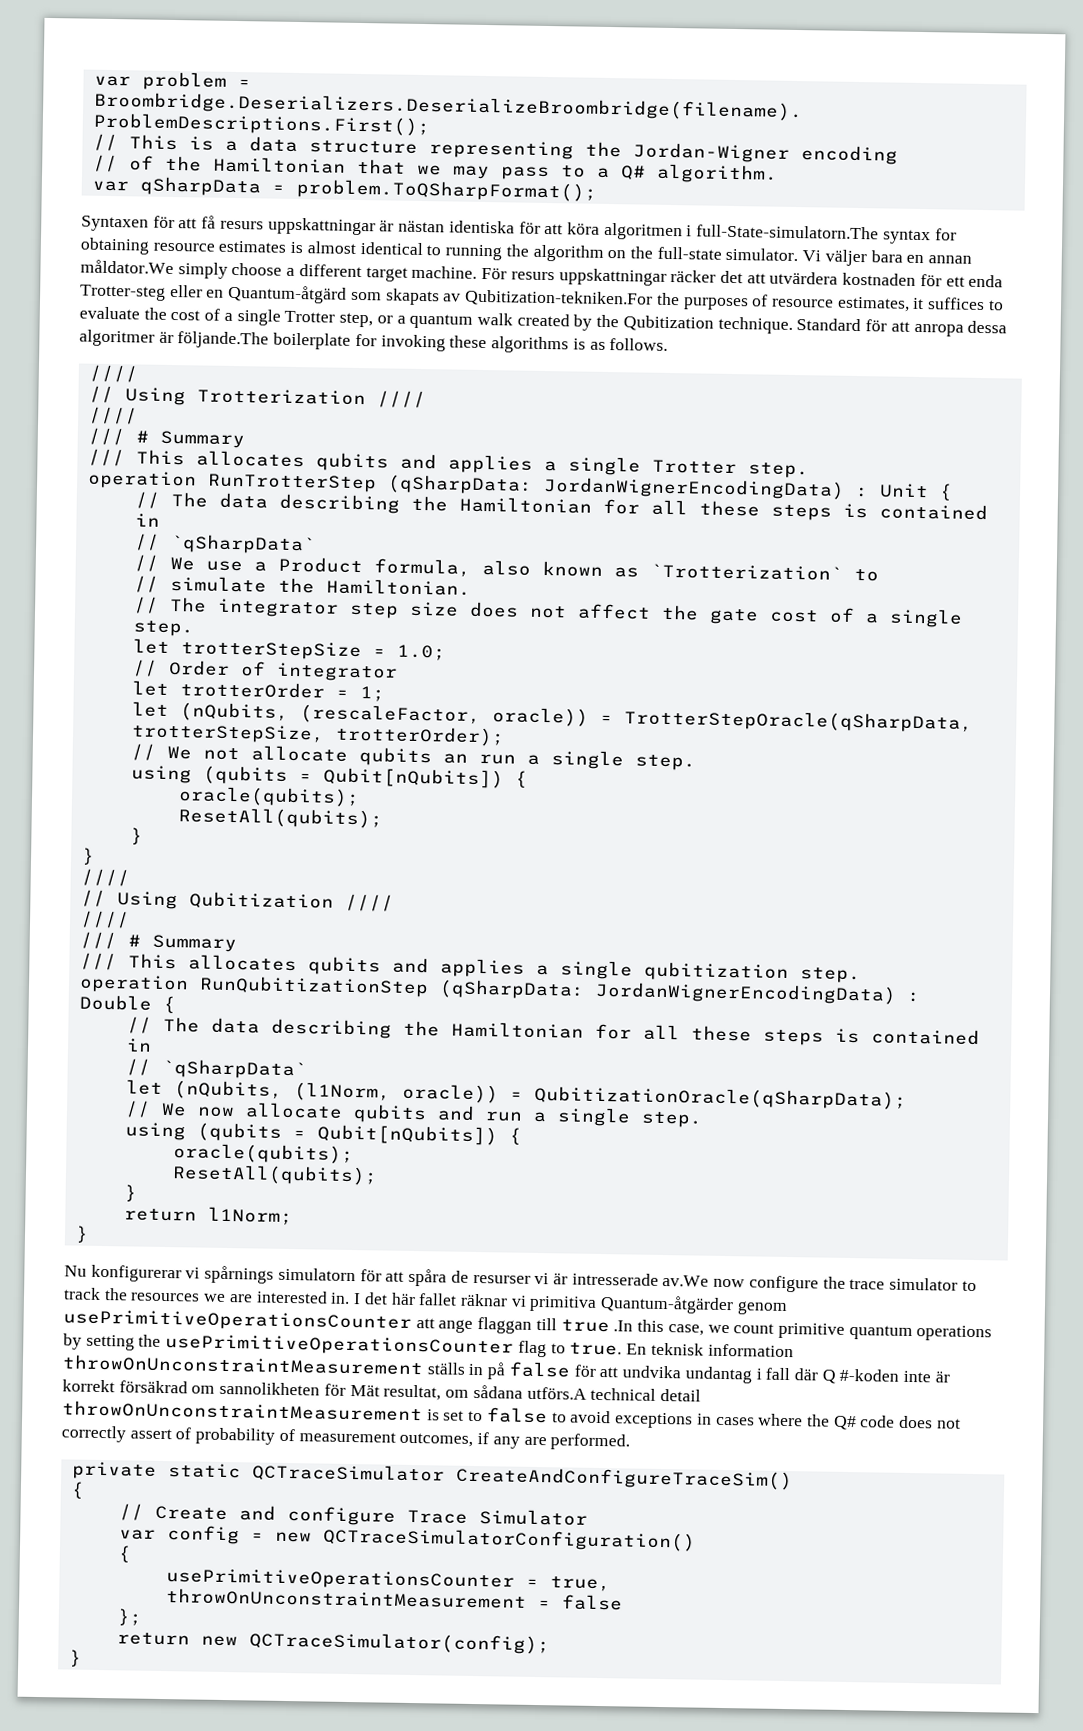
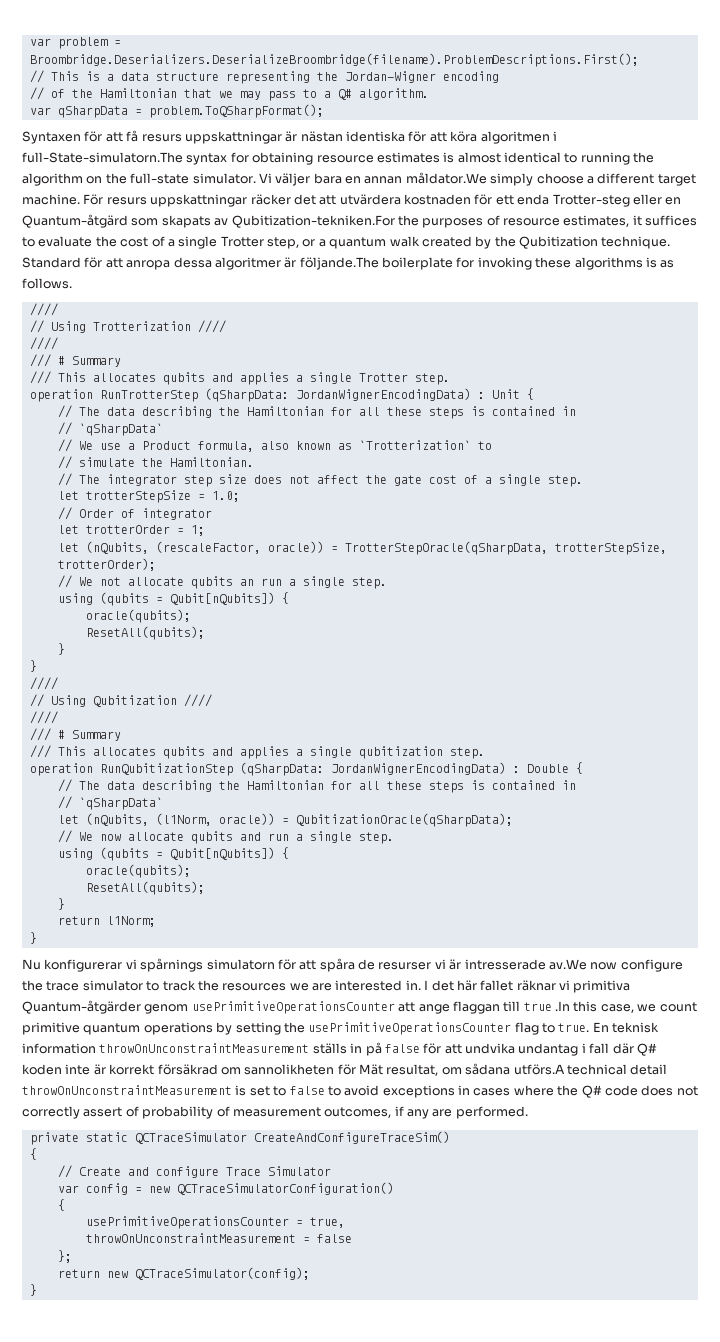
[821,1368,900,1384] Q #-koden -> [636,1043,657,1056] [22,1064,62,1075] Q# koden

